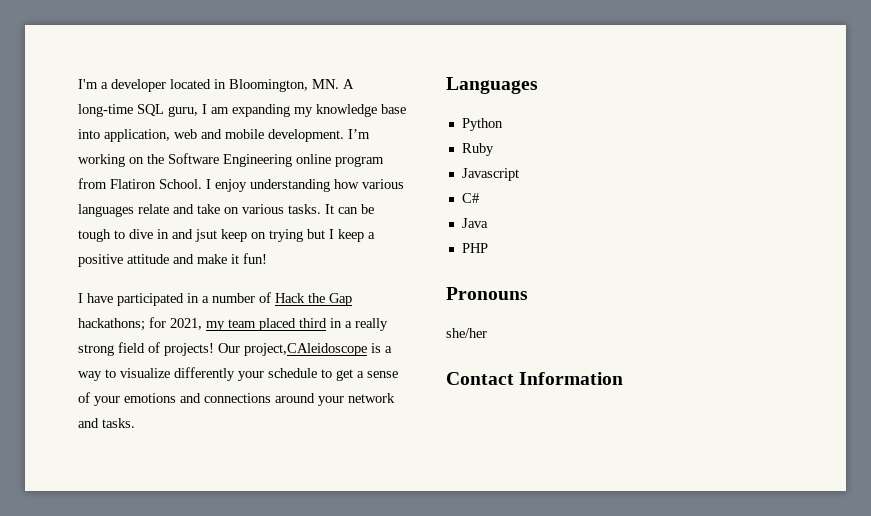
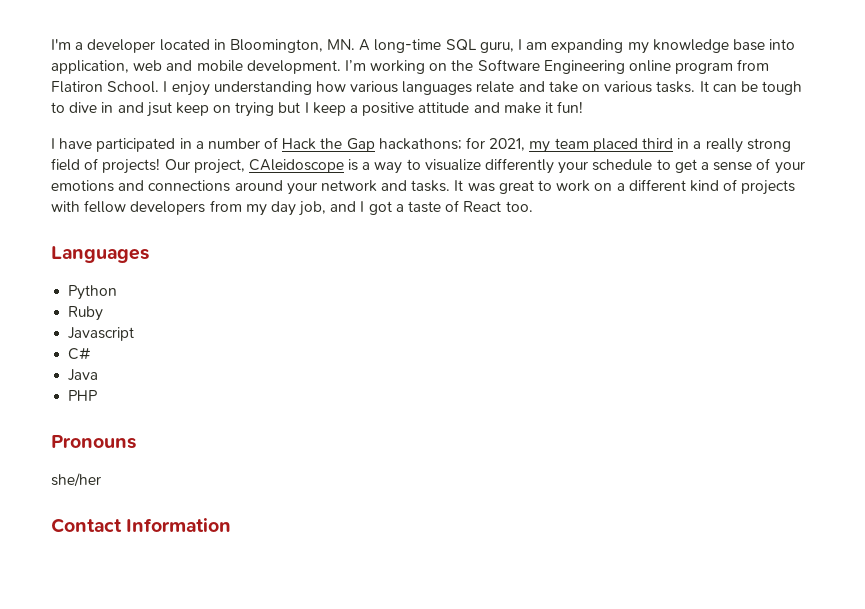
[244,343,367,356] project,CAleidoscope -> [193,159,344,174] project, CAleidoscope
(135, 423) none -> [454,179,796,195] [51,200,533,216] It was great to work on a different kind of projects with fellow developers from my day job, and I got a taste of React too.

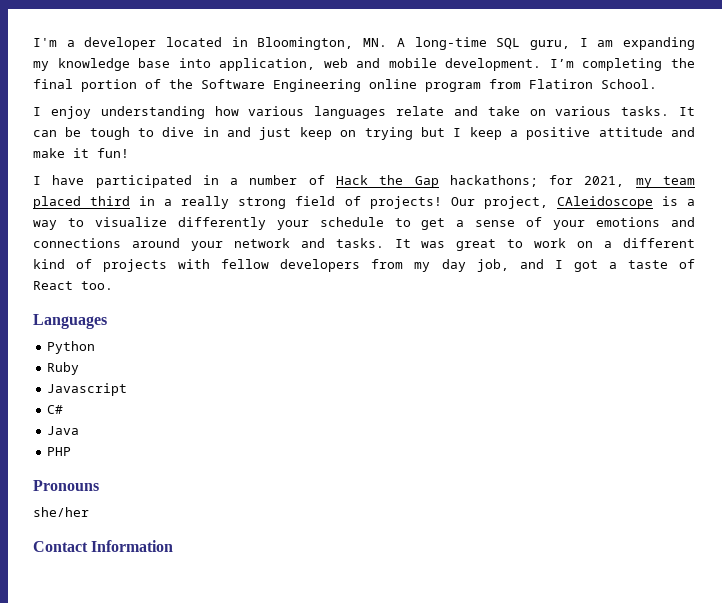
[370,60,448,74] working on -> [582,58,695,71] [33,79,161,92] completing the final portion of
(160, 87) none -> (657, 84) //
[146,102,172,117] jsut -> [259,127,292,140] just

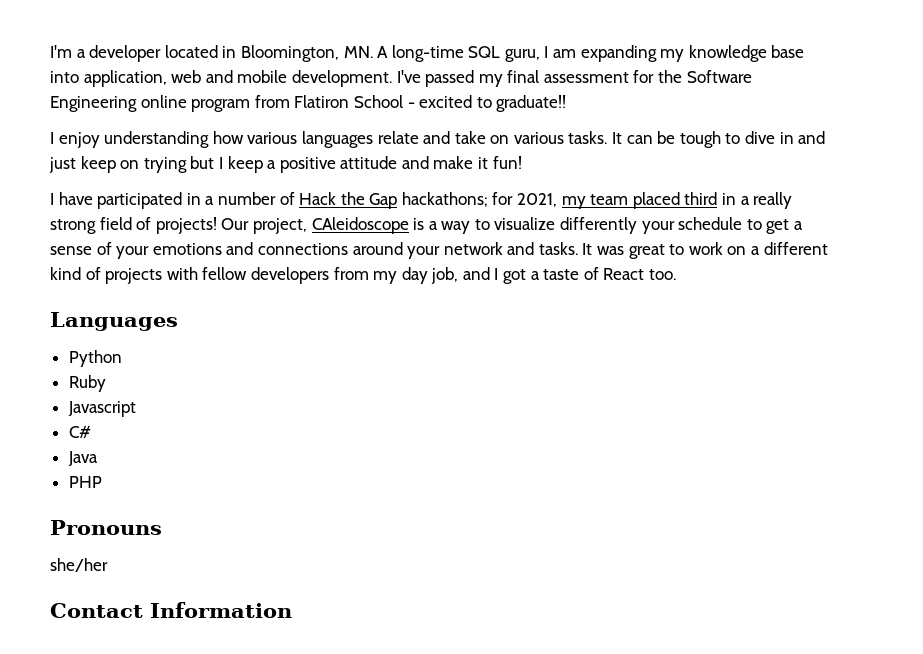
[549,58,695,71] [33,79,161,92] I’m completing the final portion of -> [396,70,655,87] I've passed my final assessment for
[601,79,657,89] School. -> [353,95,567,112] School - excited to graduate!!

